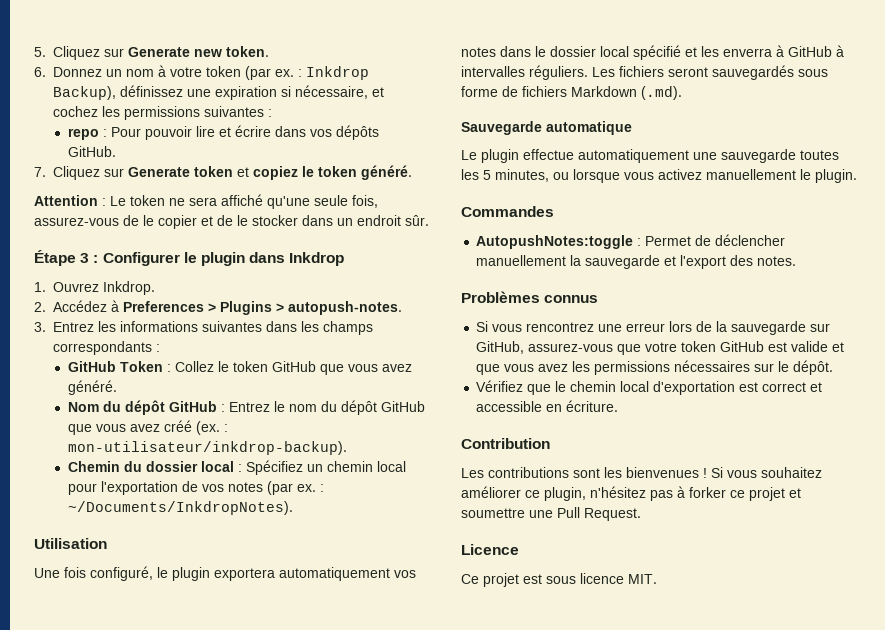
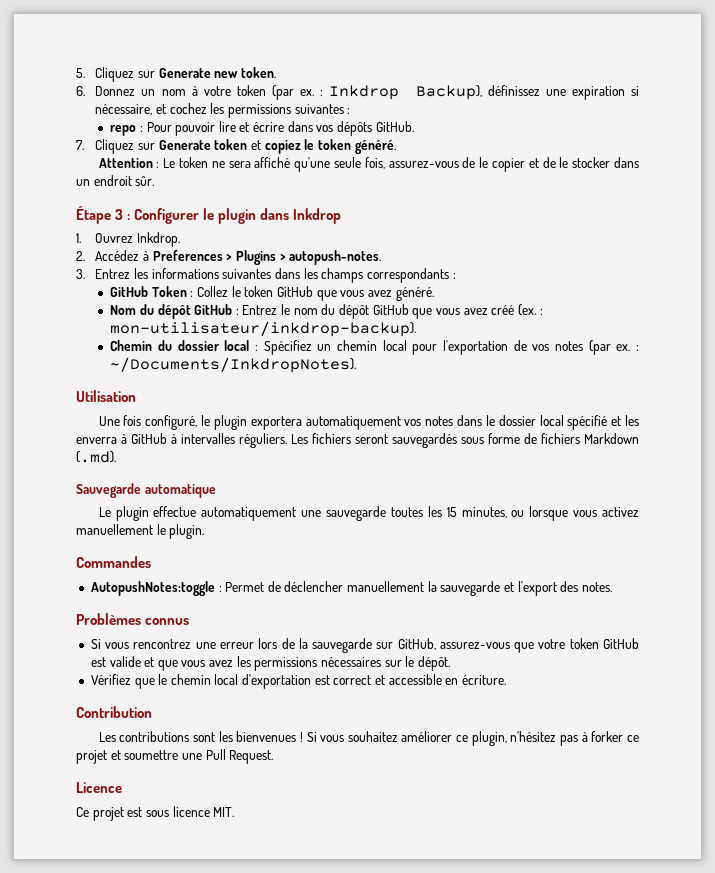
[483,170,491,180] 5 -> [446,507,457,517] 15

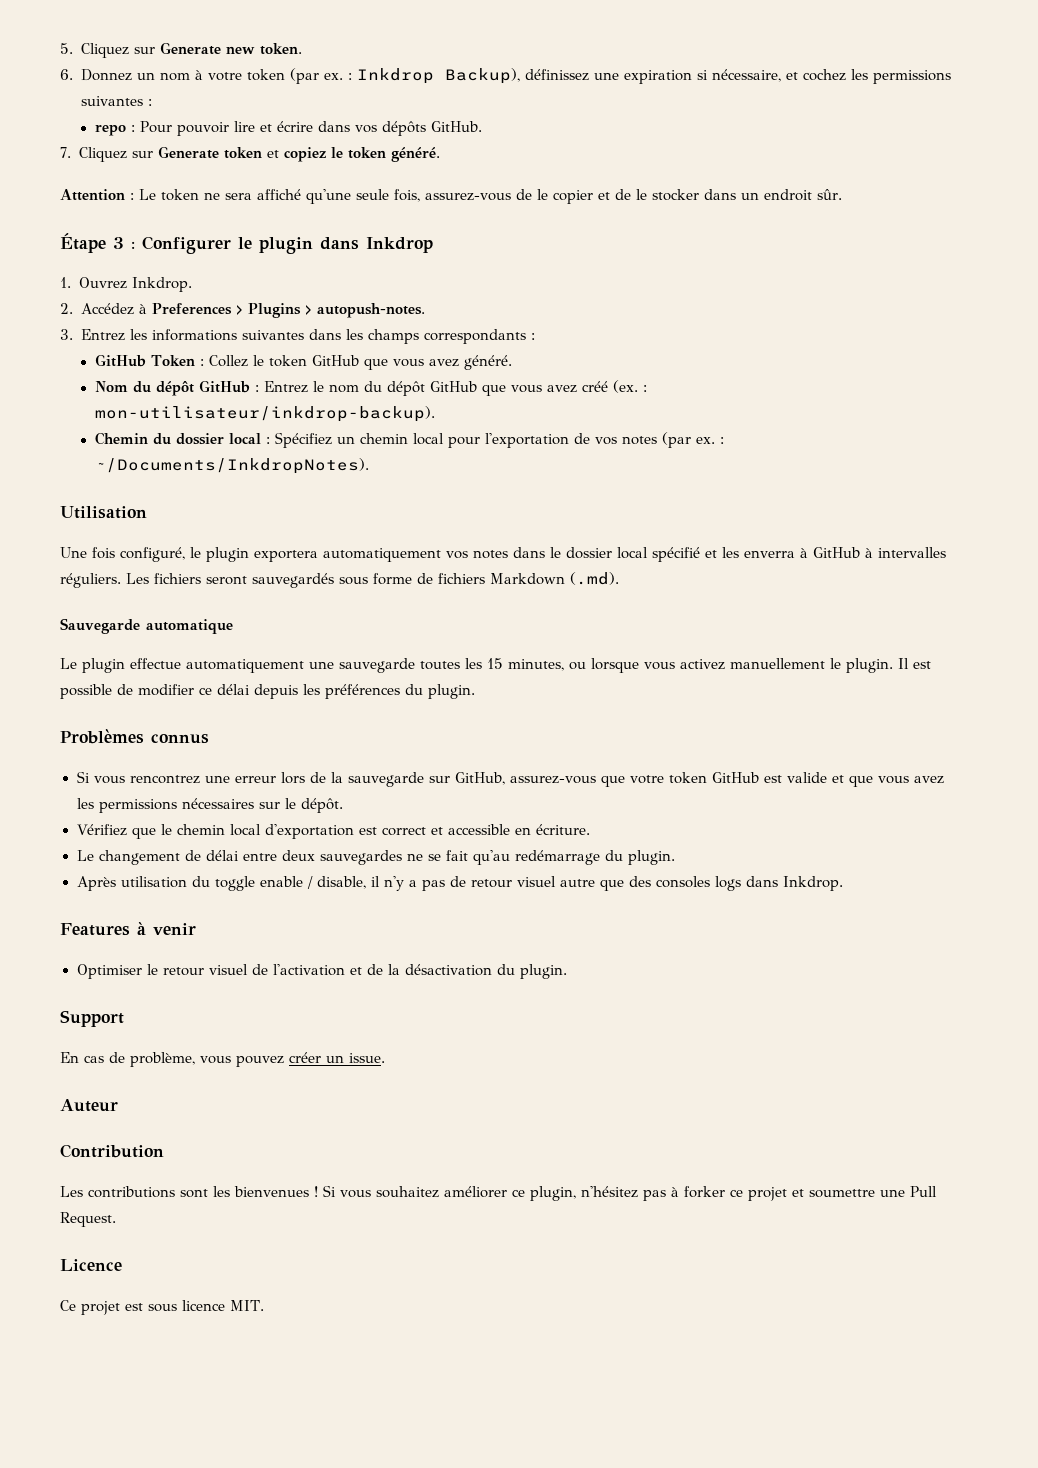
[76,556,151,568] [90,581,612,596] // Commandes // AutopushNotes:toggle : Permet de déclencher manuellement la sauvegarde et l'export des notes. -> [898,658,931,669] [60,684,475,699] Il est possible de modifier ce délai depuis les préférences du plugin.
(506, 680) none -> [76,850,675,865] [76,876,843,891] [60,922,196,936] [76,964,567,979] [60,1010,124,1027] [60,1052,385,1067] [60,1099,118,1112] // Le changement de délai entre deux sauvegardes ne se fait qu'au redémarrage du plugin. // Après utilisation du toggle enable / disable, il n'y a pas de retour visuel autre que des consoles logs dans Inkdrop. // Features à venir // Optimiser le retour visuel de l'activation et de la désactivation du plugin. // Support // En cas de problème, vous pouvez créer un issue. // Auteur

